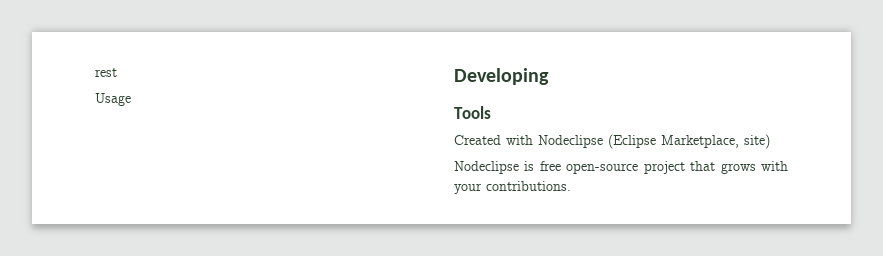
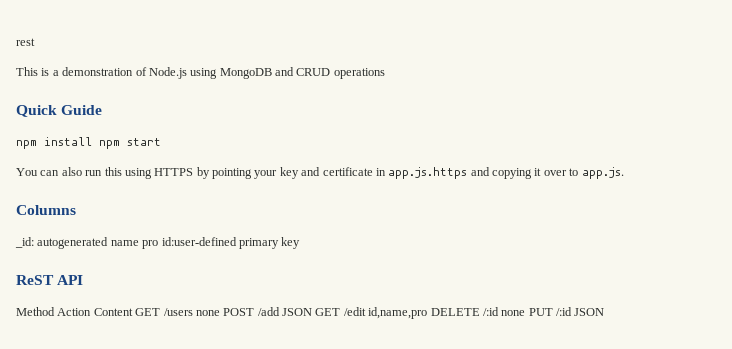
[95,93,131,106] [454,68,549,85] [454,106,491,119] [454,134,770,149] [454,161,788,174] [454,181,571,194] Usage // Developing // Tools // Created with Nodeclipse (Eclipse Marketplace, site) // Nodeclipse is free open-source project that grows with your contributions. -> [16,67,385,79] [16,105,103,117] [16,137,161,149] [16,167,624,179] [16,205,76,215] [15,237,301,249] [16,275,84,285] [16,307,605,319] This is a demonstration of Node.js using MongoDB and CRUD operations // Quick Guide // npm install npm start // You can also run this using HTTPS by pointing your key and certificate in app.js.https and copying it over to app.js. // Columns // _id: autogenerated name pro id:user-defined primary key // ReST API // Method Action Content GET /users none POST /add JSON GET /edit id,name,pro DELETE /:id none PUT /:id JSON

